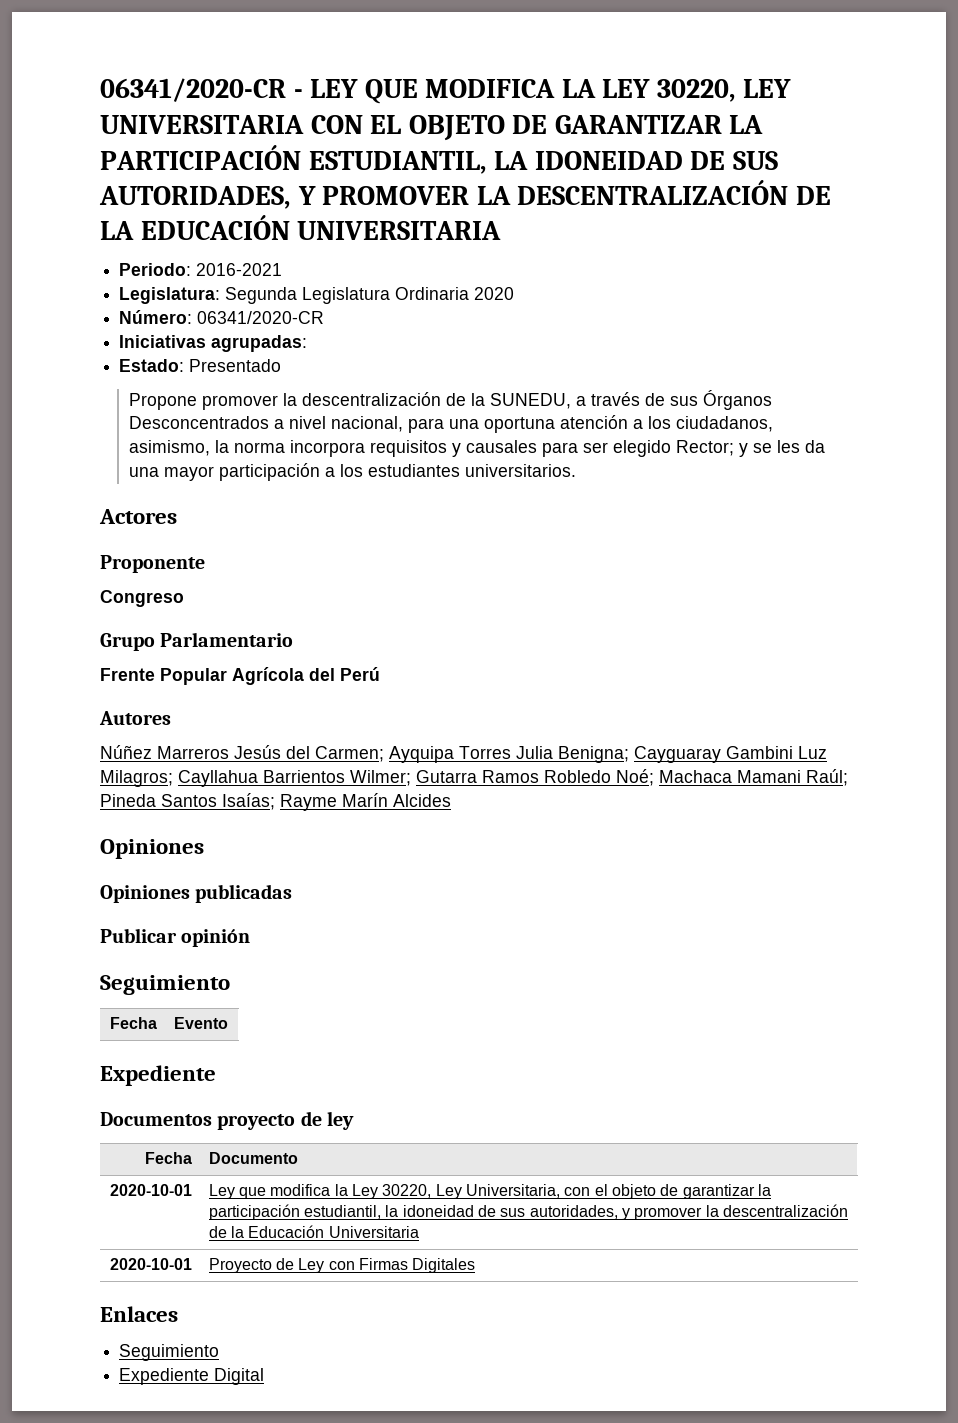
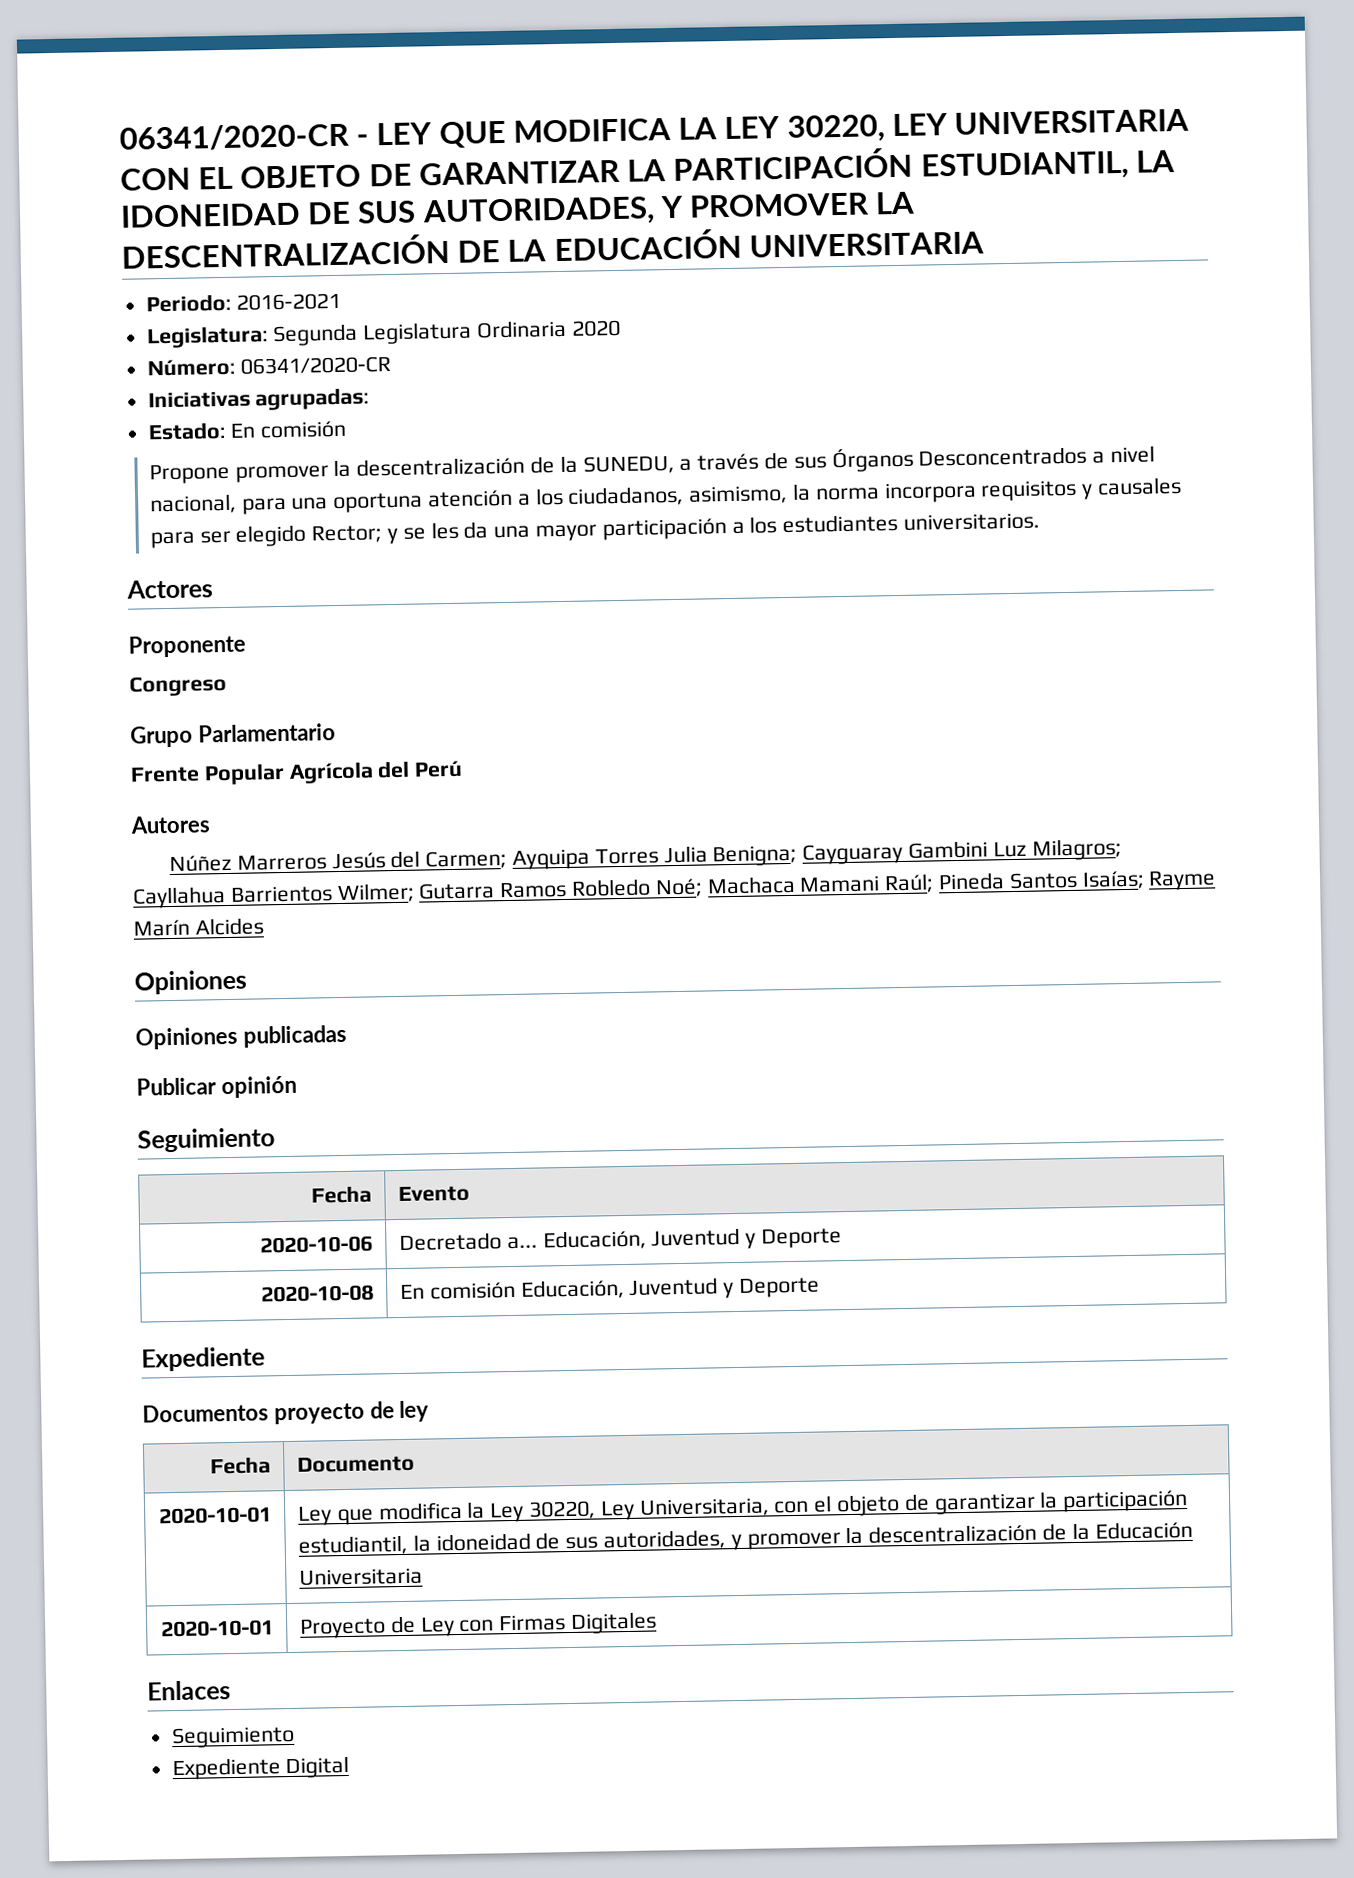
[189,359,282,372] Presentado -> [230,420,348,439] En comisión
(228, 1023) none -> [260,1235,374,1254] [398,1227,843,1252] [261,1284,375,1303] [399,1277,821,1300] // 2020-10-06 | Decretado a... Educación, Juventud y Deporte // 2020-10-08 | En comisión Educación, Juventud y Deporte

